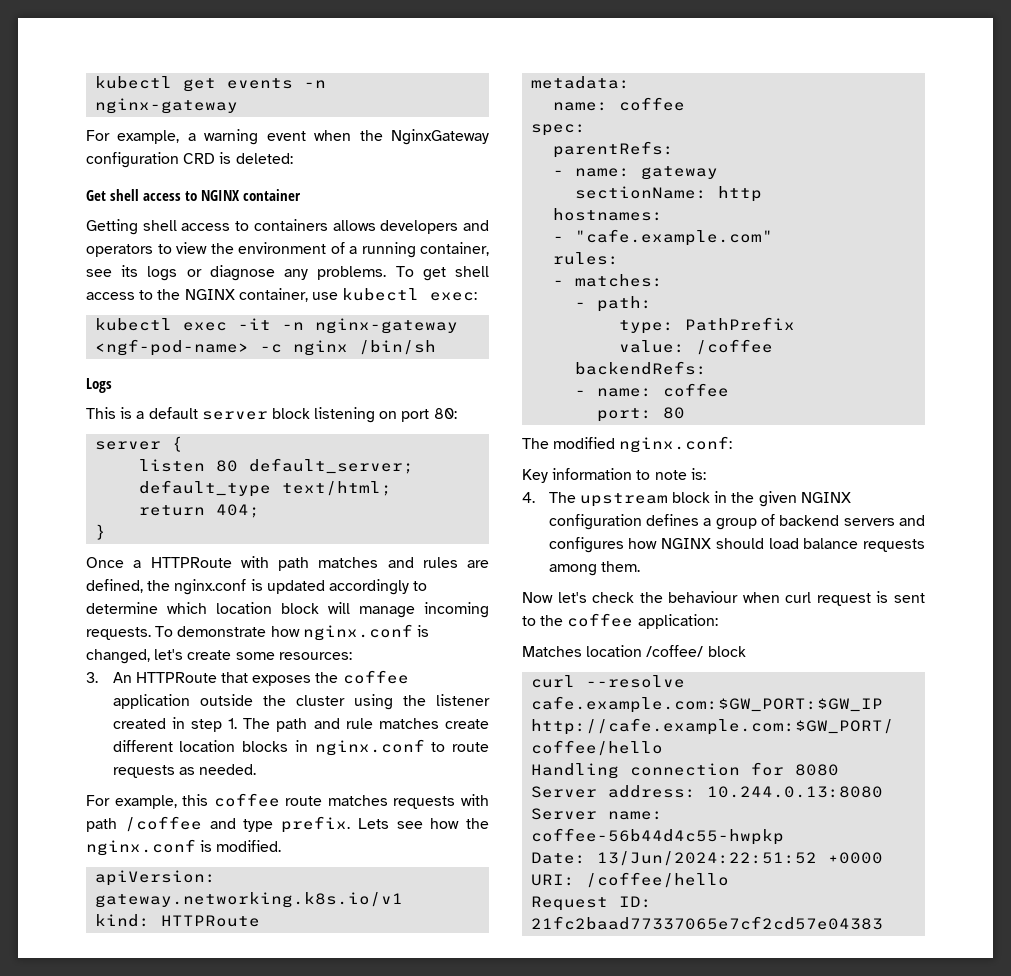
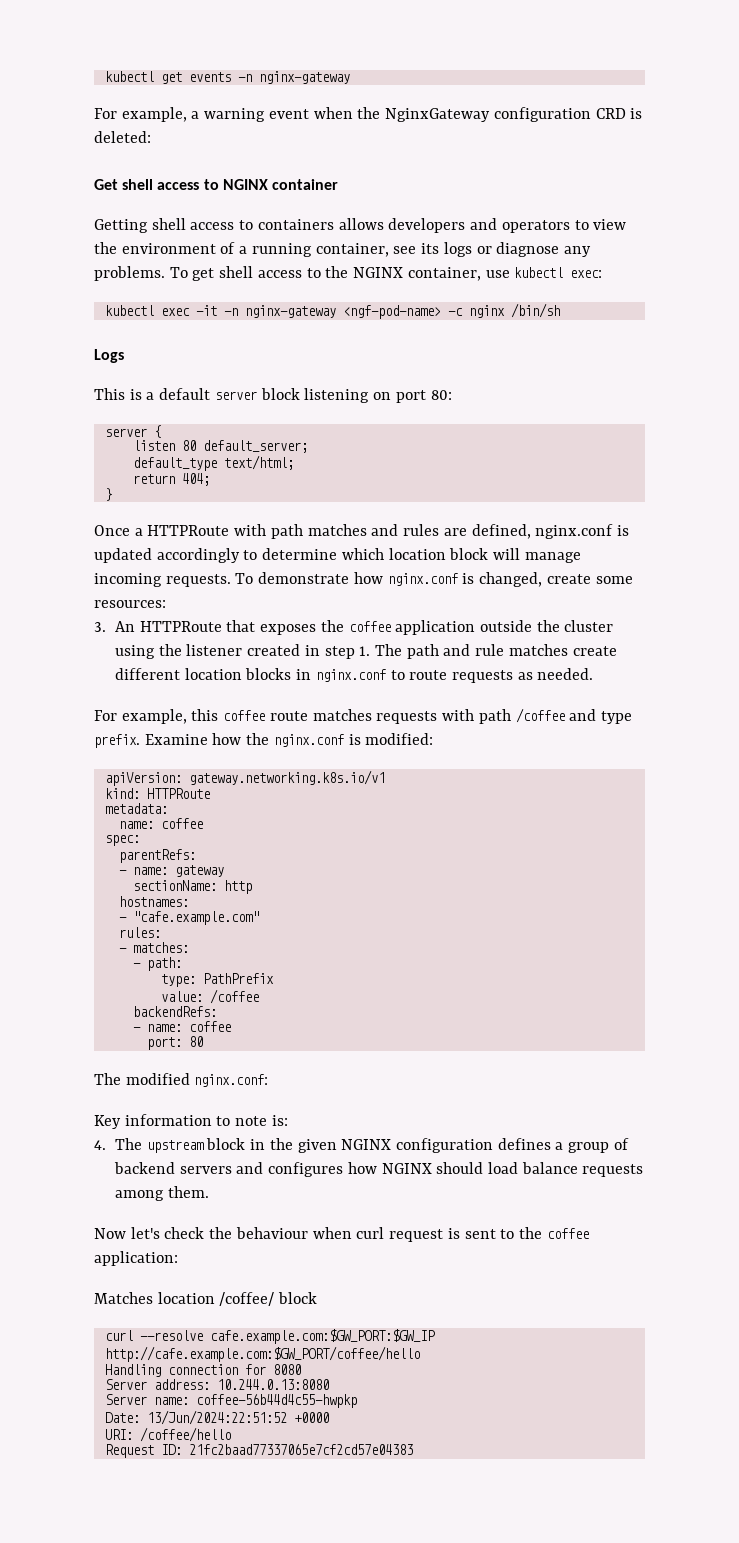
[147,580,171,591] the -> (531, 531) none
[154,649,184,660] let's -> (543, 579) none
[357,818,423,829] Lets see -> [144,734,208,745] Examine
[216,840,282,852] modified. -> [365,733,434,745] modified:

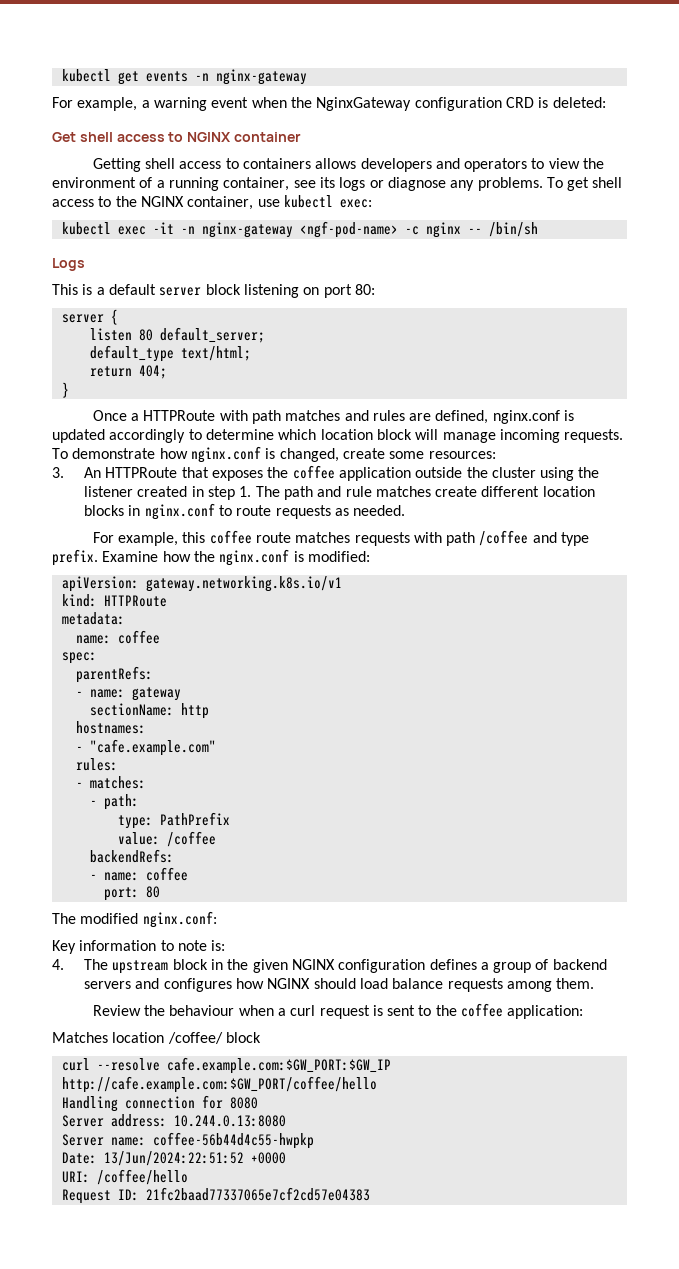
(505, 311) none -> [467,228,482,234] --
[94,1227,205,1239] Now let's check -> [92,1005,141,1016] Review
(352, 1233) none -> [277,1008,286,1016] a

